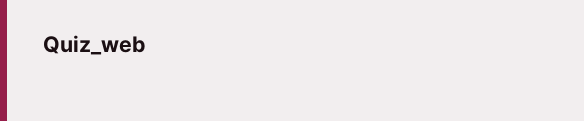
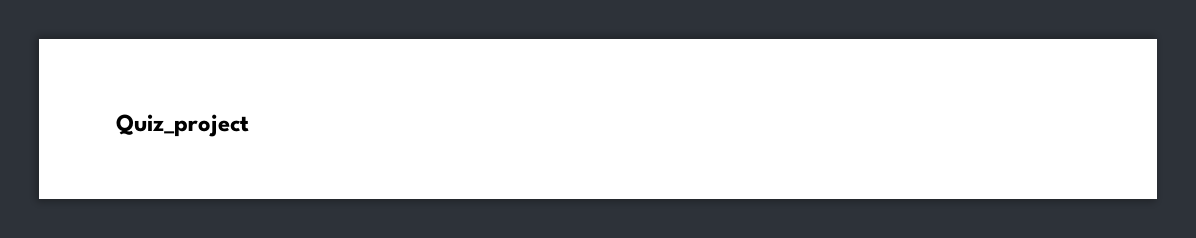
[43,35,145,55] Quiz_web -> [116,114,249,137] Quiz_project

